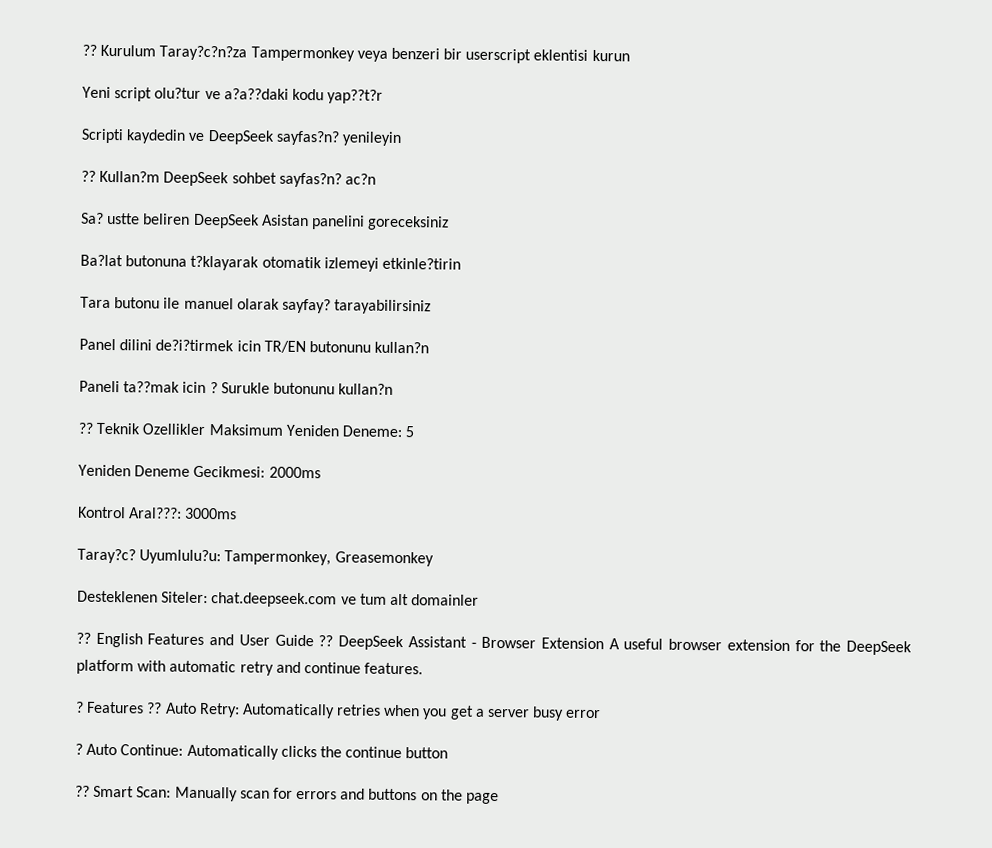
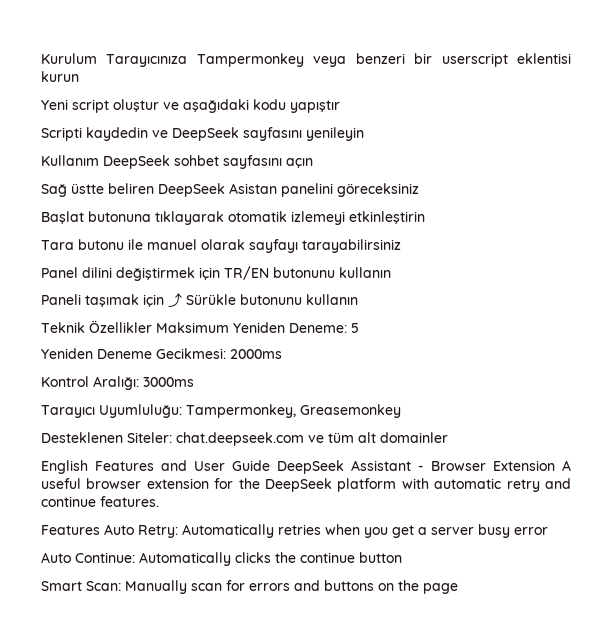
[82,44,248,61] ?? Kurulum Taray?c?n?za -> [41,53,188,67] Kurulum Tarayıcınıza
[154,87,384,104] olu?tur ve a?a??daki kodu yap??t?r -> [113,99,340,113] oluştur ve aşağıdaki kodu yapıştır
[275,130,340,146] sayfas?n? -> [243,127,302,141] sayfasını
[81,170,376,188] [81,212,450,231] [80,254,260,271] ?? Kullan?m DeepSeek sohbet sayfas?n? ac?n // Sa? ustte beliren DeepSeek Asistan panelini goreceksiniz // Ba?lat butonuna t?klayarak -> [41,155,313,169] [41,183,419,197] [41,211,224,225] Kullanım DeepSeek sohbet sayfasını açın // Sağ üstte beliren DeepSeek Asistan panelini göreceksiniz // Başlat butonuna tıklayarak
[381,257,461,270] etkinle?tirin -> [349,211,425,224] etkinleştirin
[281,298,331,314] sayfay? -> [249,239,298,253] sayfayı
[155,339,261,352] de?i?tirmek icin -> [116,267,220,281] değiştirmek için
[374,341,430,354] kullan?n -> [339,267,391,278] kullanın
[123,381,394,395] [78,422,206,436] ta??mak icin ? Surukle butonunu kullan?n // ?? Teknik Ozellikler -> [85,293,358,307] [41,320,152,333] taşımak için ⤴ Sürükle butonunu kullanın // Teknik Özellikler
[129,507,183,519] Aral???: -> [93,376,139,390] Aralığı:
[77,548,222,565] Taray?c? Uyumlulu?u: -> [41,404,182,418] Tarayıcı Uyumluluğu:
[359,593,387,605] tum -> [328,432,354,443] tüm
[76,632,91,644] ?? -> (448, 437) none
[318,635,334,647] ?? -> (270, 465) none
[76,701,163,714] ? Features ?? -> [41,525,100,535] Features
[75,743,83,755] ? -> (548, 531) none
[75,785,90,797] ?? -> (402, 557) none

